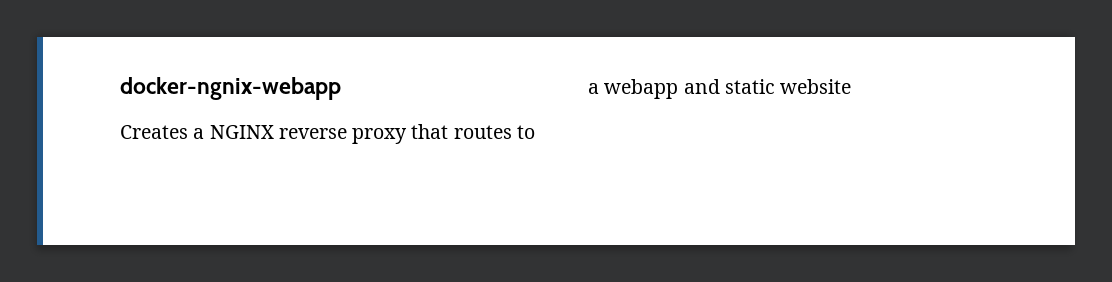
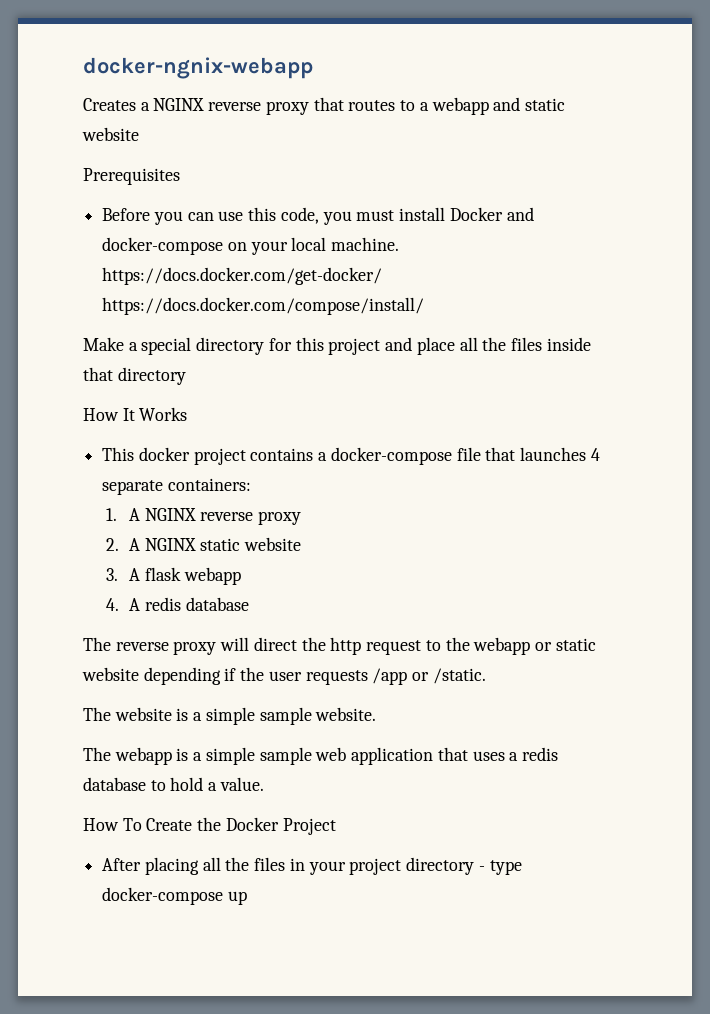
(852, 86) none -> [83,168,180,185] [102,207,534,225] [102,237,400,255] [102,267,383,285] [102,297,425,315] [83,337,591,355] [83,367,186,385] [83,407,188,421] [102,447,600,465] [102,478,251,495] [106,508,301,525] [106,537,301,551] [106,567,241,585] [106,597,249,611] [83,637,596,655] [82,667,486,685] [83,707,377,725] [83,747,558,765] [83,777,264,791] [83,817,336,835] [102,857,522,875] [102,887,247,905] // Prerequisites // Before you can use this code, you must install Docker and docker-compose on your local machine. https://docs.docker.com/get-docker/ https://docs.docker.com/compose/install/ // Make a special directory for this project and place all the files inside that directory // How It Works // This docker project contains a docker-compose file that launches 4 separate containers: // 1. A NGINX reverse proxy // 2. A NGINX static website // 3. A flask webapp // 4. A redis database // The reverse proxy will direct the http request to the webapp or static website depending if the user requests /app or /static. // The website is a simple sample website. // The webapp is a simple sample web application that uses a redis database to hold a value. // How To Create the Docker Project // After placing all the files in your project directory - type docker-compose up

